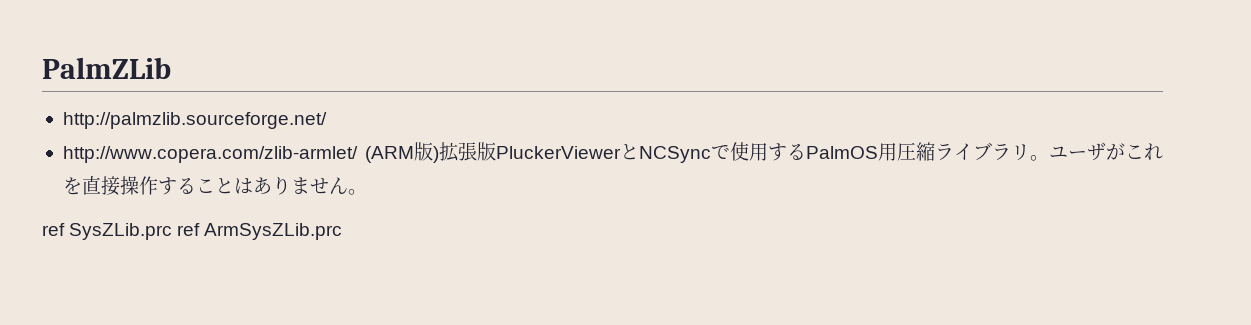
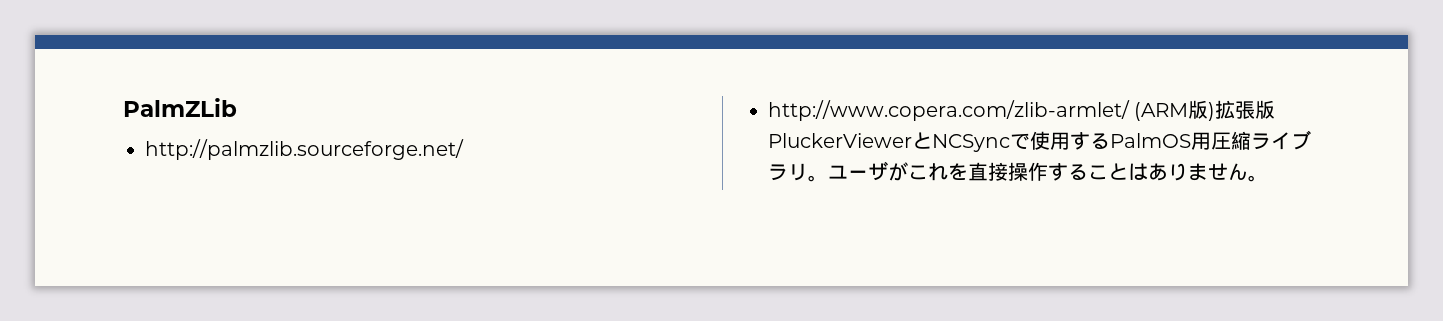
[42,223,343,240] // ref SysZLib.prc ref ArmSysZLib.prc -> (1268, 178) none

